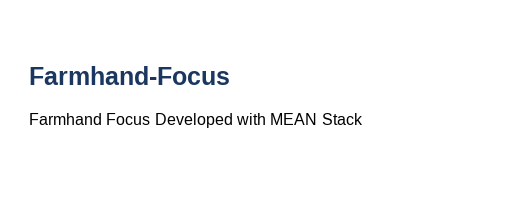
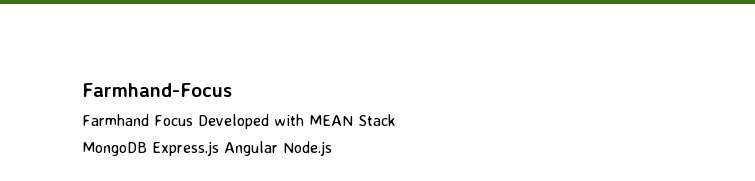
(363, 119) none -> [82,141,332,156] // MongoDB Express.js Angular Node.js

